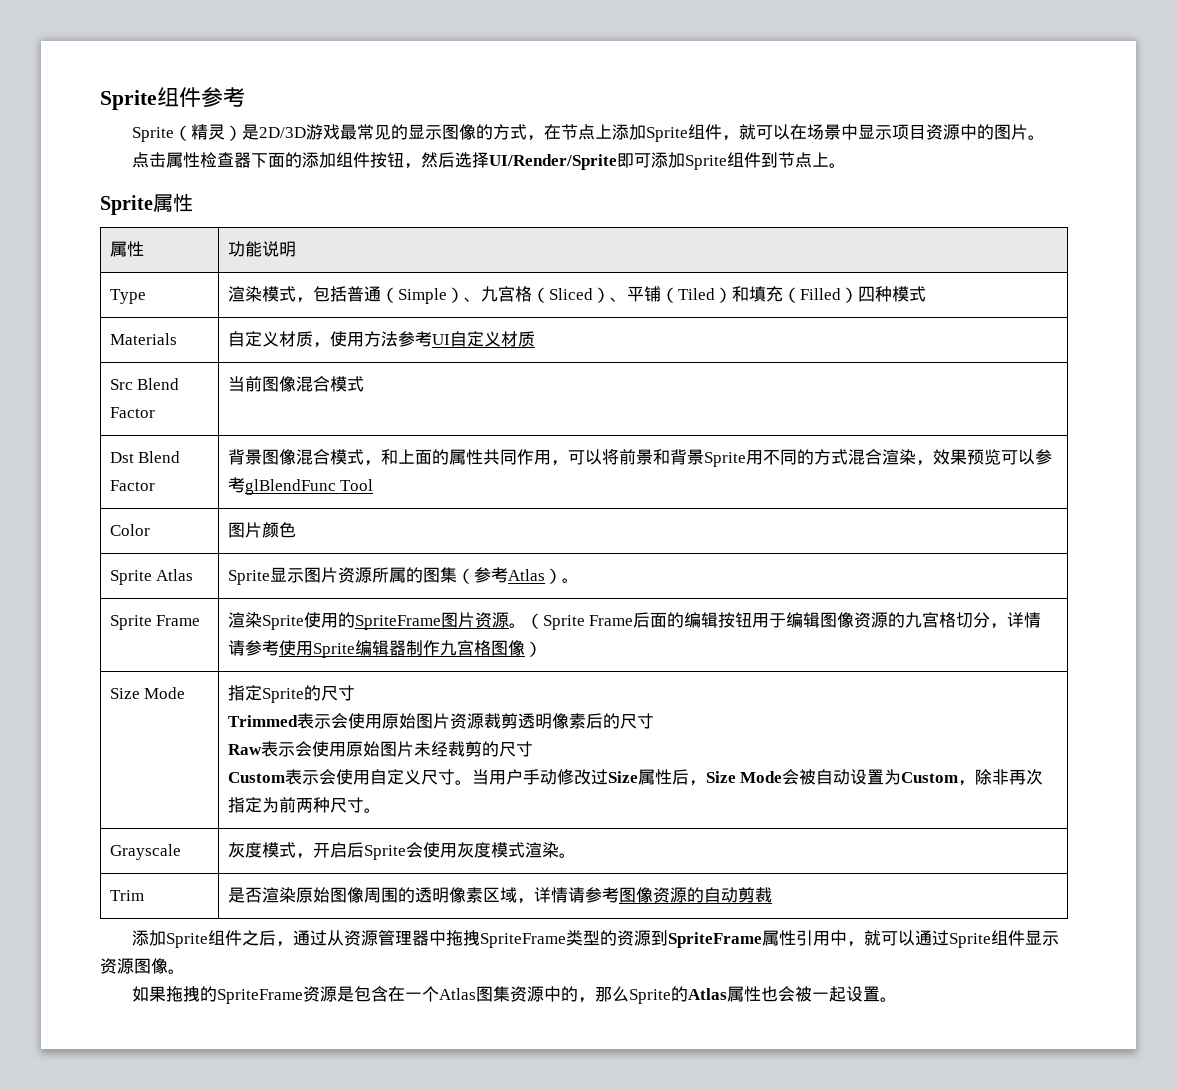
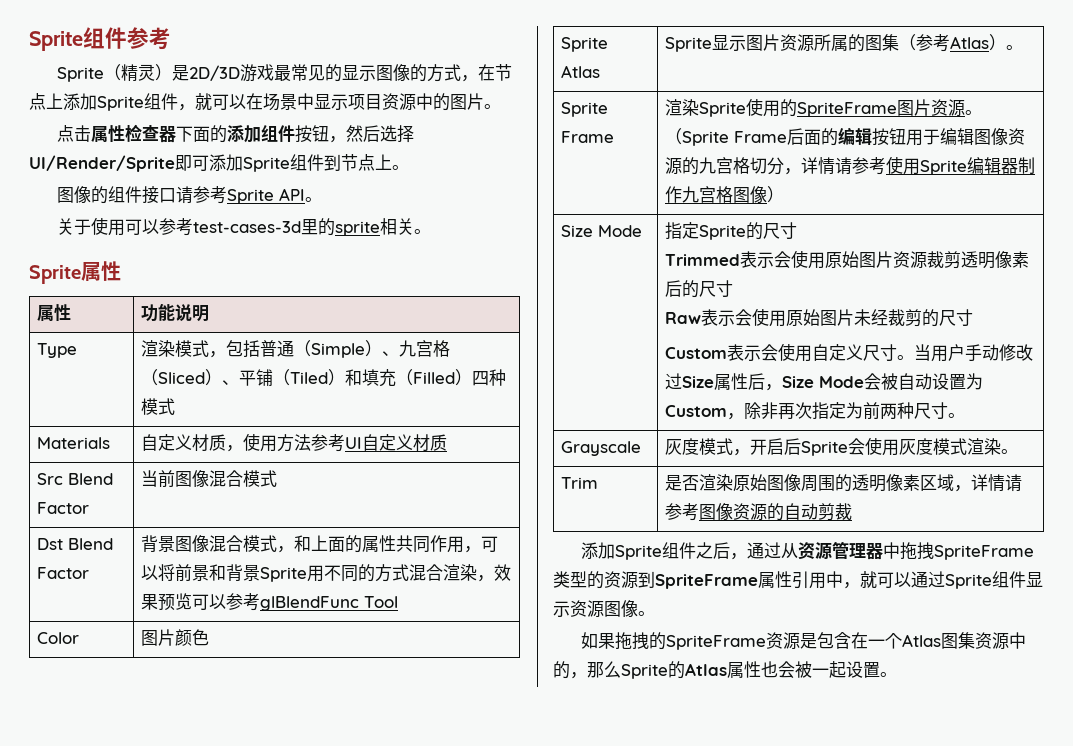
(847, 165) none -> [56,186,322,204] [56,217,431,236] // 图像的组件接口请参考Sprite API。 // 关于使用可以参考test-cases-3d里的sprite相关。

